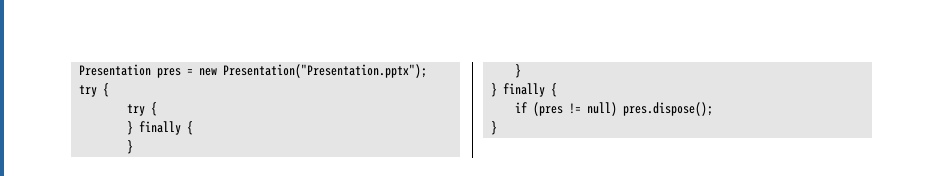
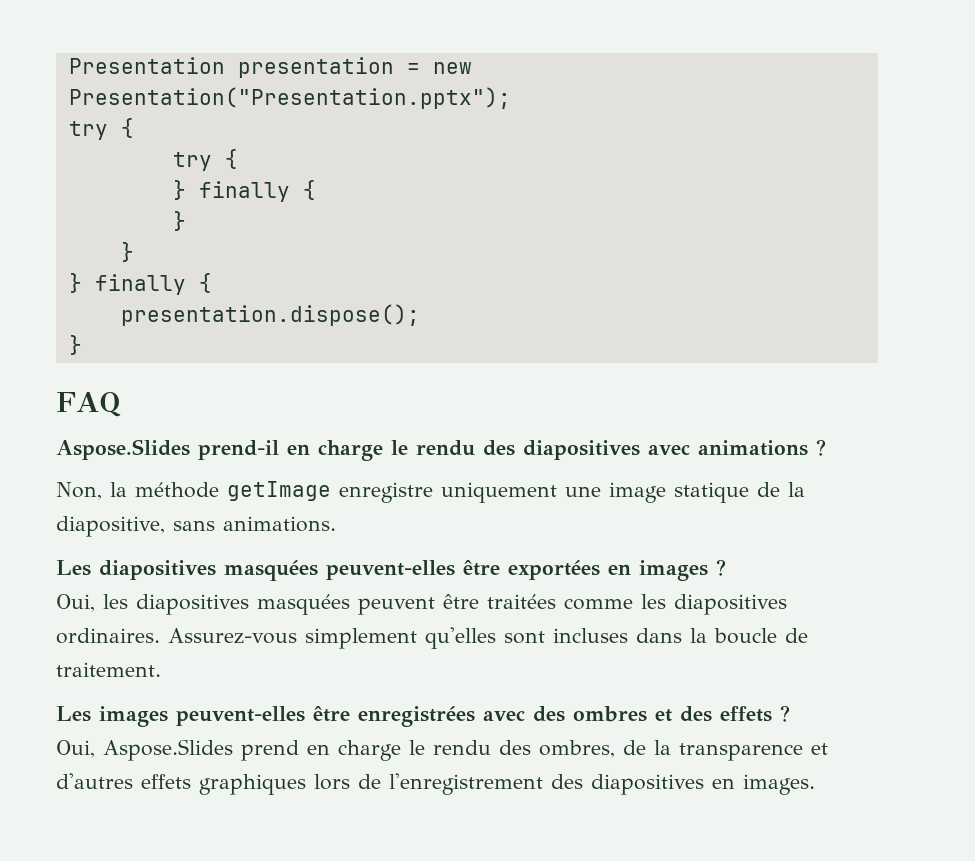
[156,68,181,78] pres -> [237,57,394,78] presentation
[514,102,713,116] [490,121,497,135] if (pres != null) pres.dispose(); // } -> [120,304,420,326] [68,335,82,355] [56,392,121,417] [56,439,826,461] [56,481,805,503] [56,516,336,537] [56,559,726,581] [56,594,787,615] [56,627,808,649] [56,662,161,677] [56,705,790,727] [56,739,828,761] [56,773,815,795] presentation.dispose(); // } // FAQ // Aspose.Slides prend-il en charge le rendu des diapositives avec animations ? // Non, la méthode getImage enregistre uniquement une image statique de la diapositive, sans animations. // Les diapositives masquées peuvent-elles être exportées en images ? // Oui, les diapositives masquées peuvent être traitées comme les diapositives ordinaires. Assurez-vous simplement qu'elles sont incluses dans la boucle de traitement. // Les images peuvent-elles être enregistrées avec des ombres et des effets ? // Oui, Aspose.Slides prend en charge le rendu des ombres, de la transparence et d'autres effets graphiques lors de l'enregistrement des diapositives en images.

